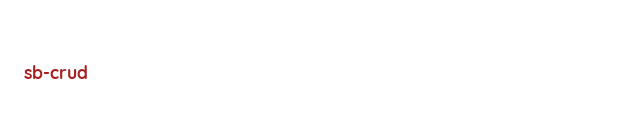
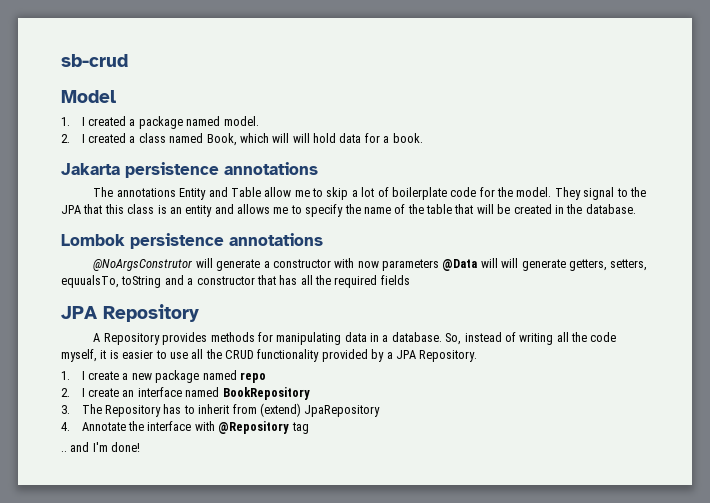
(88, 72) none -> [61,90,116,103] [61,116,259,129] [61,133,423,146] [61,162,318,178] [93,187,646,200] [61,204,636,217] [61,233,323,249] [93,258,648,271] [61,275,410,288] [61,304,199,322] [93,332,617,345] [61,349,478,362] [61,370,266,383] [61,387,310,400] [61,403,381,417] [61,421,309,434] [61,442,141,452] // Model // 1. I created a package named model. // 2. I created a class named Book, which will will hold data for a book. // Jakarta persistence annotations // The annotations Entity and Table allow me to skip a lot of boilerplate code for the model. They signal to the JPA that this class is an entity and allows me to specify the name of the table that will be created in the database. // Lombok persistence annotations // @NoArgsConstrutor will generate a constructor with now parameters @Data will will generate getters, setters, equualsTo, toString and a constructor that has all the required fields // JPA Repository // A Repository provides methods for manipulating data in a database. So, instead of writing all the code myself, it is easier to use all the CRUD functionality provided by a JPA Repository. // 1. I create a new package named repo // 2. I create an interface named BookRepository // 3. The Repository has to inherit from (extend) JpaRepository // 4. Annotate the interface with @Repository tag // .. and I'm done!

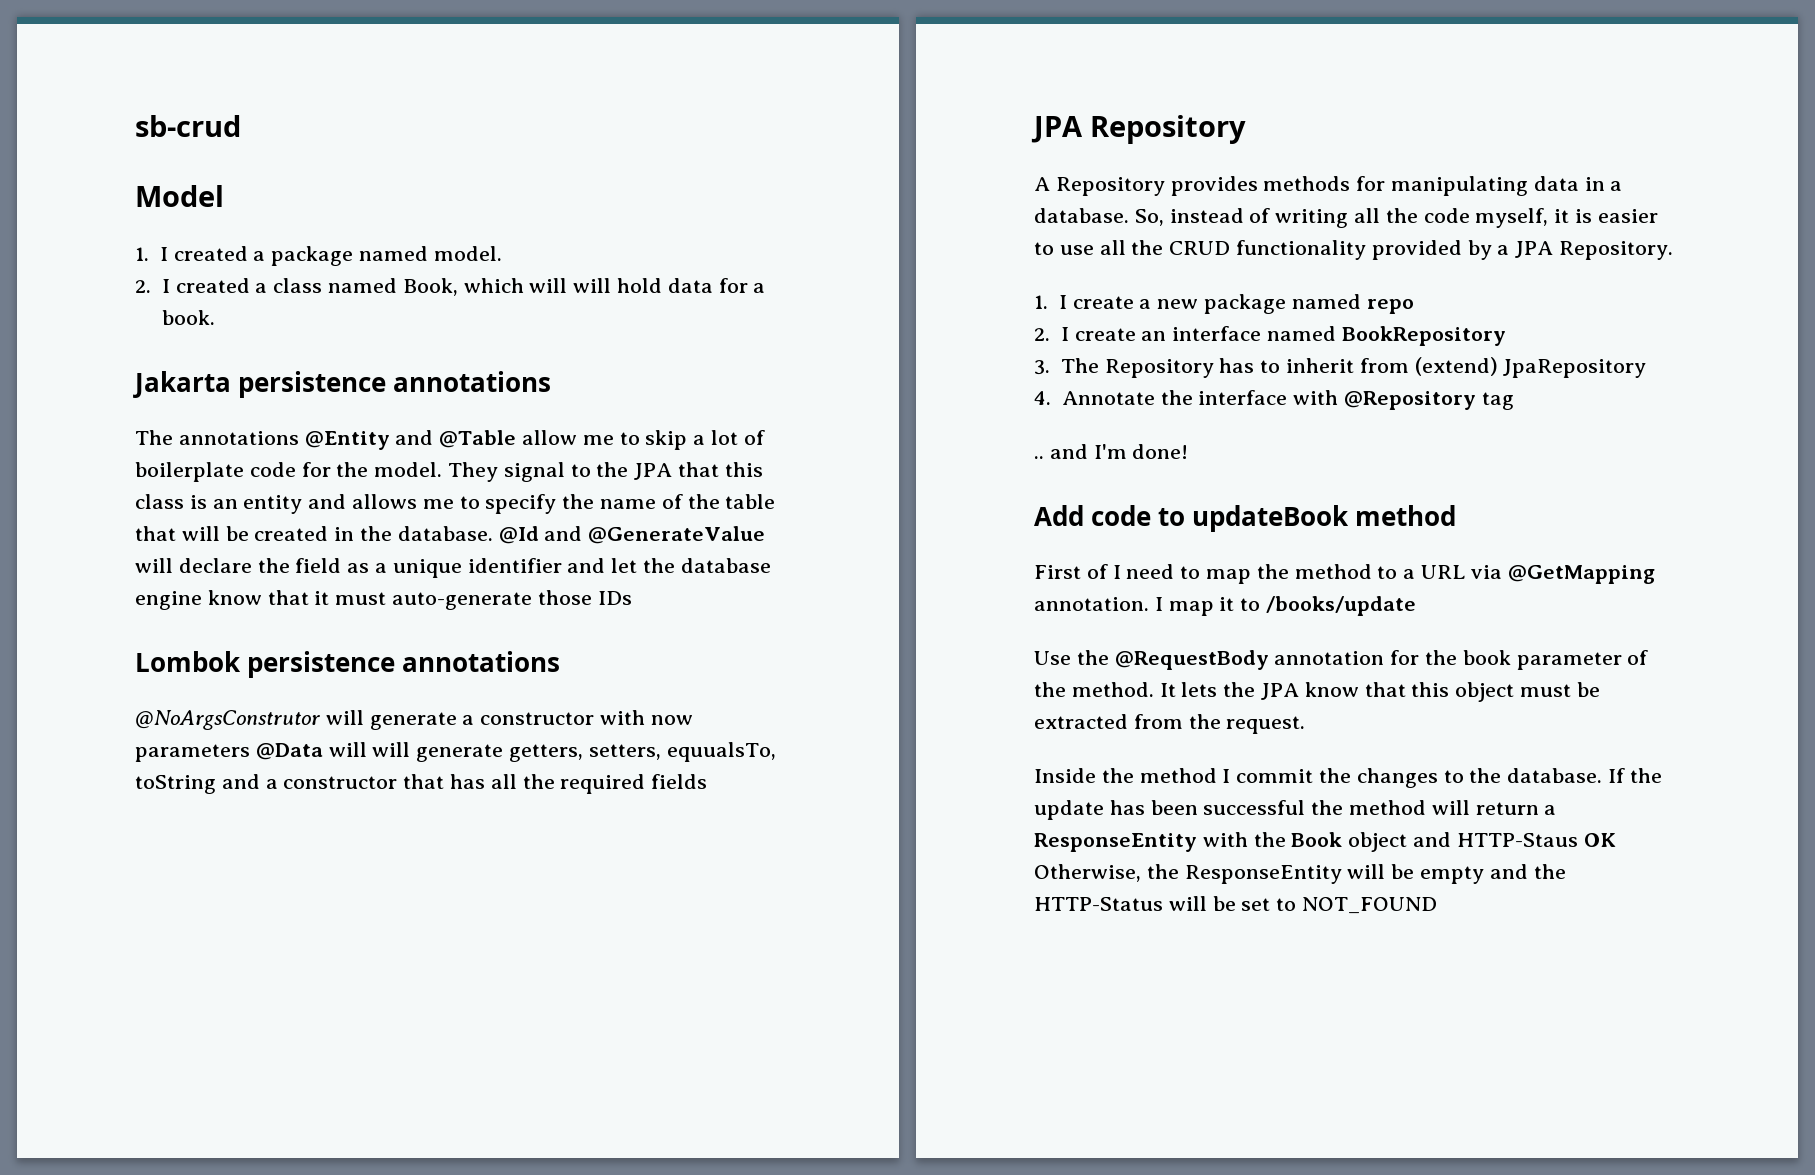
[179,187,261,200] Entity and Table -> [304,430,517,450] @Entity and @Table
(636, 209) none -> [498,526,766,544] [135,558,771,578] [135,590,632,610] @Id and @GenerateValue will declare the field as a unique identifier and let the database engine know that it must auto-generate those IDs
(141, 447) none -> [1034,505,1457,532] [1034,564,1655,584] [1034,596,1417,616] [1034,650,1649,670] [1034,682,1600,702] [1034,714,1306,734] [1034,768,1662,788] [1034,800,1557,820] [1034,832,1616,852] [1034,864,1566,884] [1034,896,1438,914] // Add code to updateBook method // First of I need to map the method to a URL via @GetMapping annotation. I map it to /books/update // Use the @RequestBody annotation for the book parameter of the method. It lets the JPA know that this object must be extracted from the request. // Inside the method I commit the changes to the database. If the update has been successful the method will return a ResponseEntity with the Book object and HTTP-Staus OK Otherwise, the ResponseEntity will be empty and the HTTP-Status will be set to NOT_FOUND

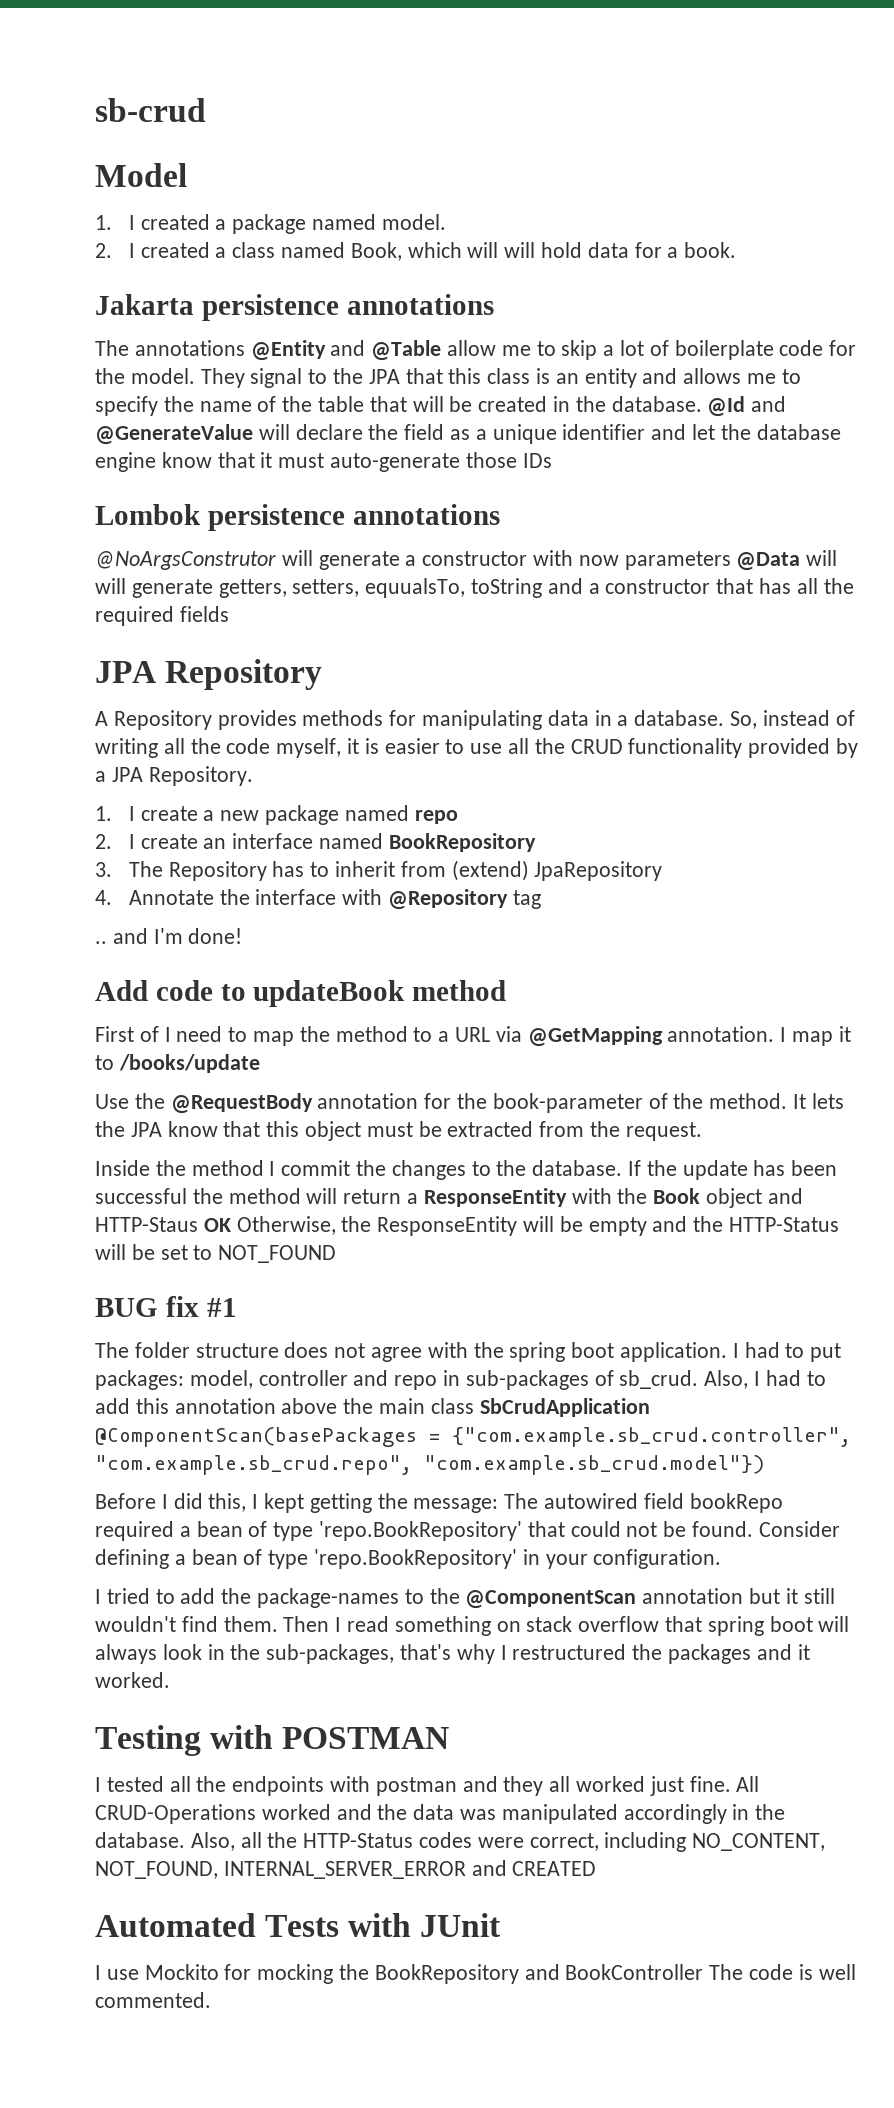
[1462,650,1622,670] book parameter -> [492,1093,643,1113] book-parameter
(1438, 905) none -> [95,1296,237,1317] [95,1342,842,1362] [95,1370,826,1390] [95,1398,650,1417] [95,1427,851,1447] [95,1455,764,1475] [95,1493,783,1513] [95,1521,840,1541] [95,1549,722,1569] [95,1588,835,1609] [95,1616,850,1636] [95,1644,810,1664] [95,1672,170,1688] [95,1725,450,1756] [95,1776,760,1796] [95,1804,786,1824] [95,1832,826,1852] [95,1860,597,1879] [95,1913,502,1937] [95,1964,856,1984] [95,1992,211,2008] // BUG fix #1 // The folder structure does not agree with the spring boot application. I had to put packages: model, controller and repo in sub-packages of sb_crud. Also, I had to add this annotation above the main class SbCrudApplication @ComponentScan(basePackages = {"com.example.sb_crud.controller", "com.example.sb_crud.repo", "com.example.sb_crud.model"}) // Before I did this, I kept getting the message: The autowired field bookRepo required a bean of type 'repo.BookRepository' that could not be found. Consider defining a bean of type 'repo.BookRepository' in your configuration. // I tried to add the package-names to the @ComponentScan annotation but it still wouldn't find them. Then I read something on stack overflow that spring boot will always look in the sub-packages, that's why I restructured the packages and it worked. // Testing with POSTMAN // I tested all the endpoints with postman and they all worked just fine. All CRUD-Operations worked and the data was manipulated accordingly in the database. Also, all the HTTP-Status codes were correct, including NO_CONTENT, NOT_FOUND, INTERNAL_SERVER_ERROR and CREATED // Automated Tests with JUnit // I use Mockito for mocking the BookRepository and BookController The code is well commented.

